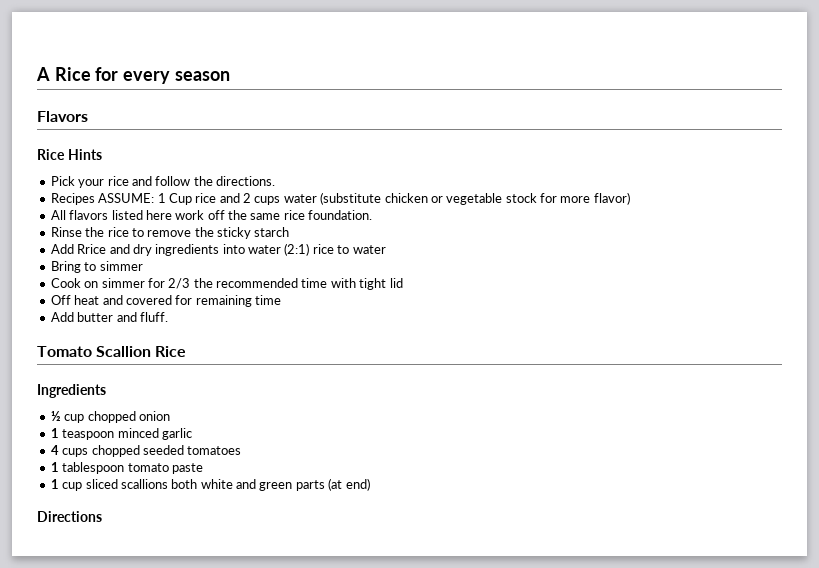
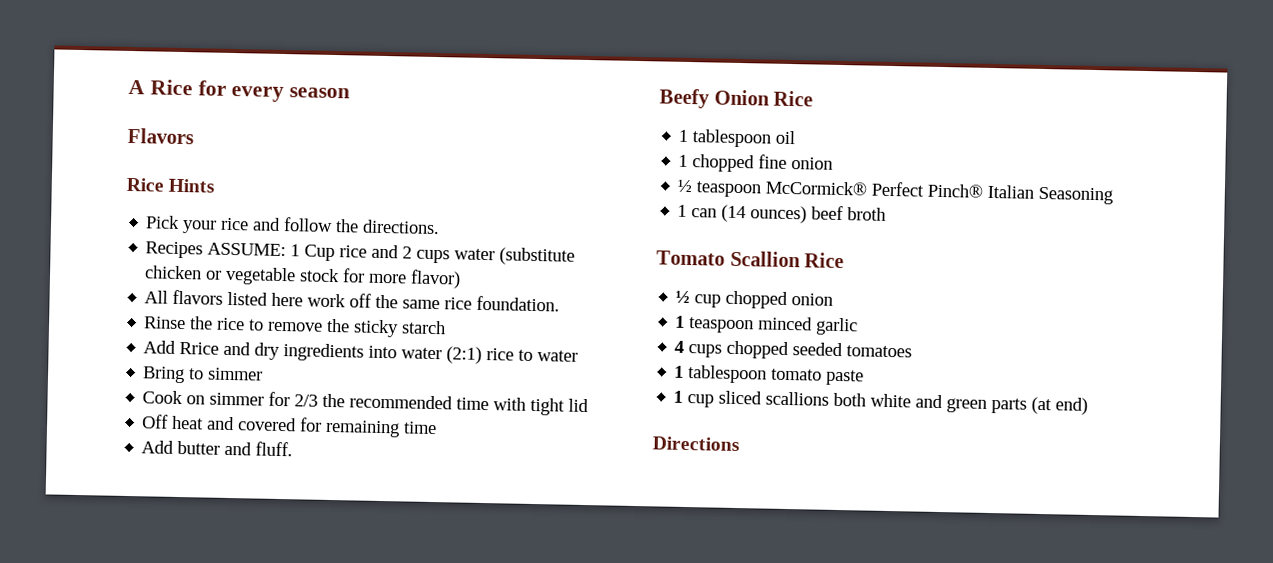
(168, 317) none -> [659,88,814,109] [678,129,796,148] [678,154,834,173] [677,179,1114,205] [677,204,887,224] // Beefy Onion Rice // 1 tablespoon oil // 1 chopped fine onion // ½ teaspoon McCormick® Perfect Pinch® Italian Seasoning // 1 can (14 ounces) beef broth
[37,384,106,398] // Ingredients -> (845, 260) none

